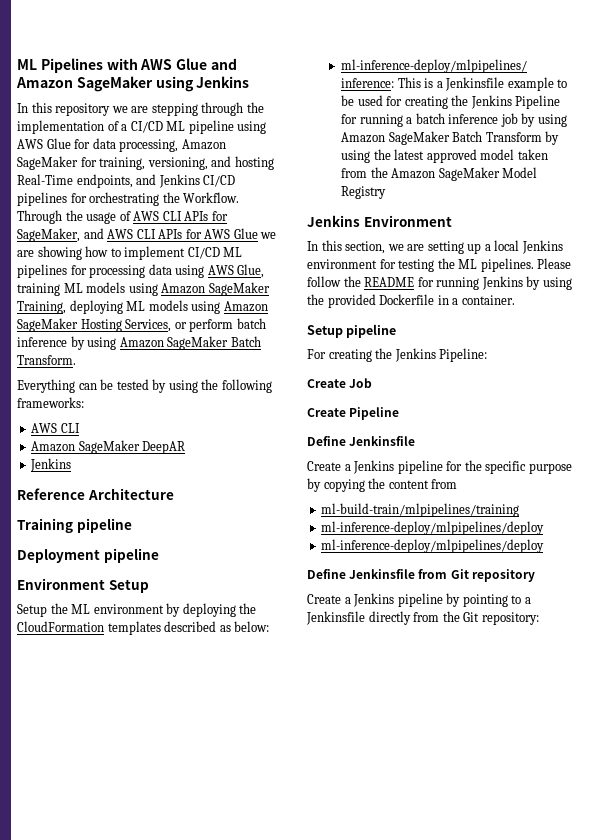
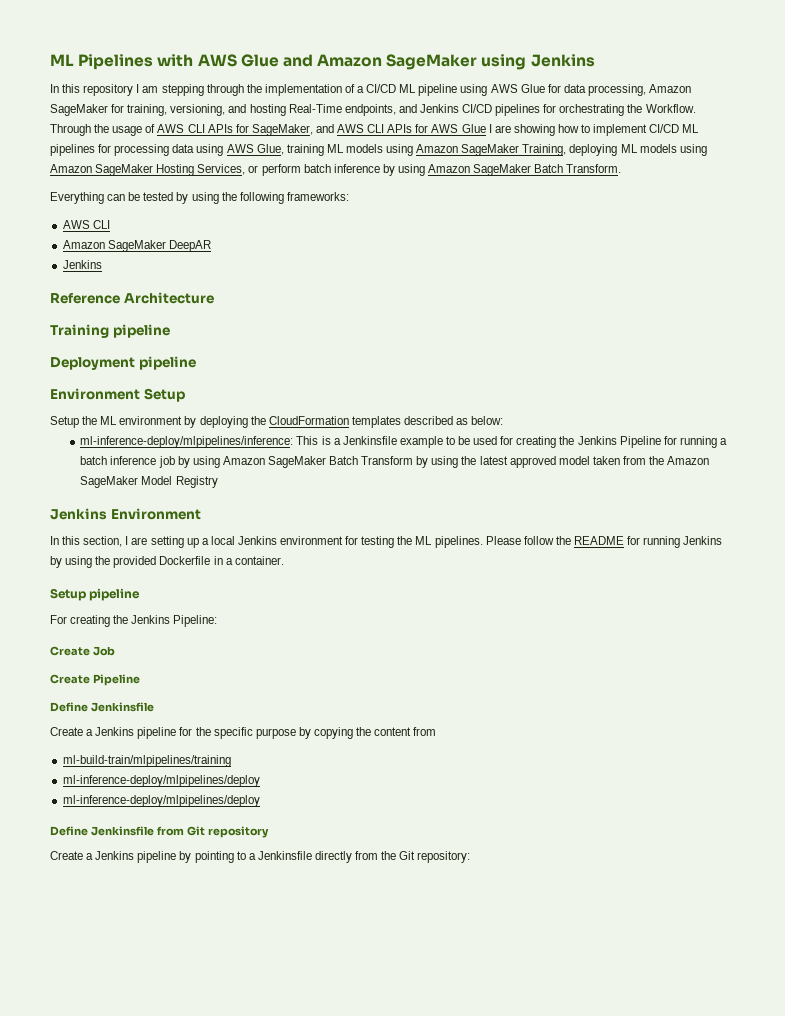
[111,106,149,113] we are -> [136,84,159,93] I am
[260,232,277,239] we -> [488,124,492,133] I
[387,244,404,251] we -> [125,536,129,545] I

